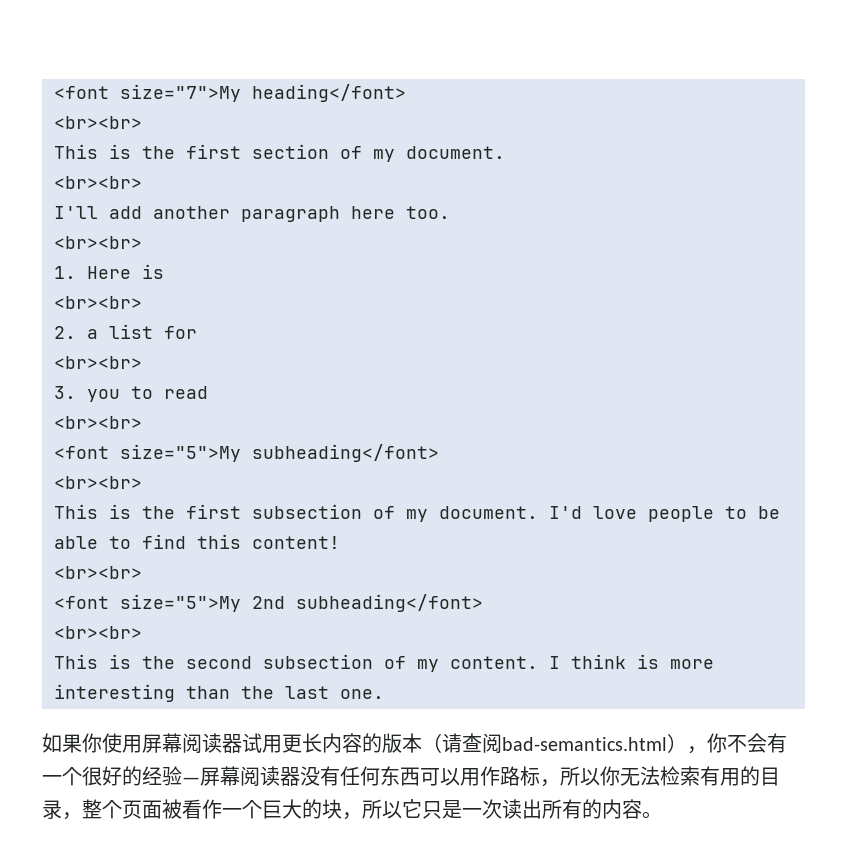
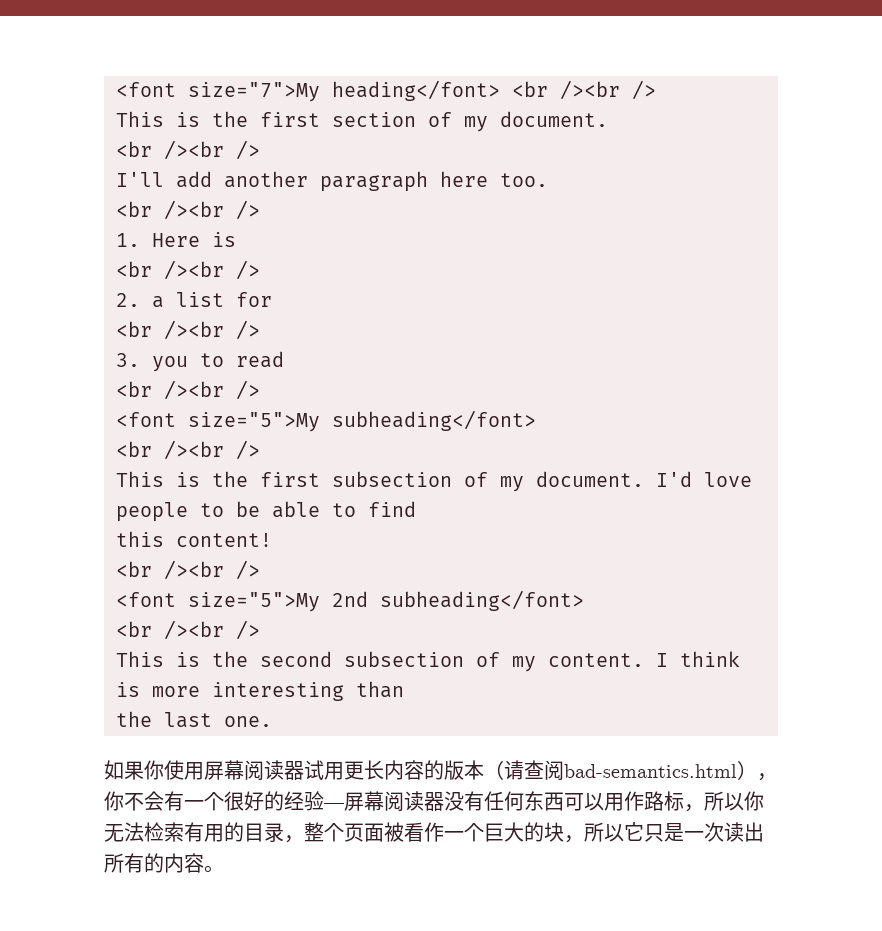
[54,116,142,129] // <br><br> -> [512,80,656,100] <br /><br />
[54,176,142,189] <br><br> -> [116,140,260,160] <br /><br />
[54,236,142,249] <br><br> -> [116,200,260,220] <br /><br />
[54,296,142,309] <br><br> -> [116,260,260,280] <br /><br />
[54,356,142,369] <br><br> -> [116,320,260,340] <br /><br />
[54,416,142,429] <br><br> -> [116,380,260,400] <br /><br />
[54,476,142,489] <br><br> -> [116,440,260,460] <br /><br />
(186, 541) none -> (416, 509) //
[54,566,142,579] <br><br> -> [116,560,260,580] <br /><br />
[54,626,142,639] <br><br> -> [116,620,260,640] <br /><br />
(230, 692) none -> (404, 689) //

